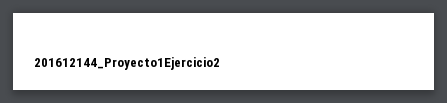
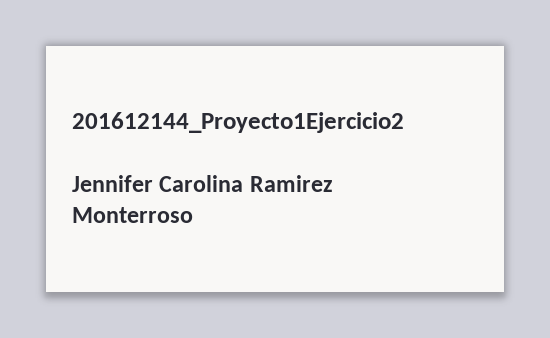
(220, 63) none -> [72,175,333,192] [72,207,193,223] // Jennifer Carolina Ramirez Monterroso

